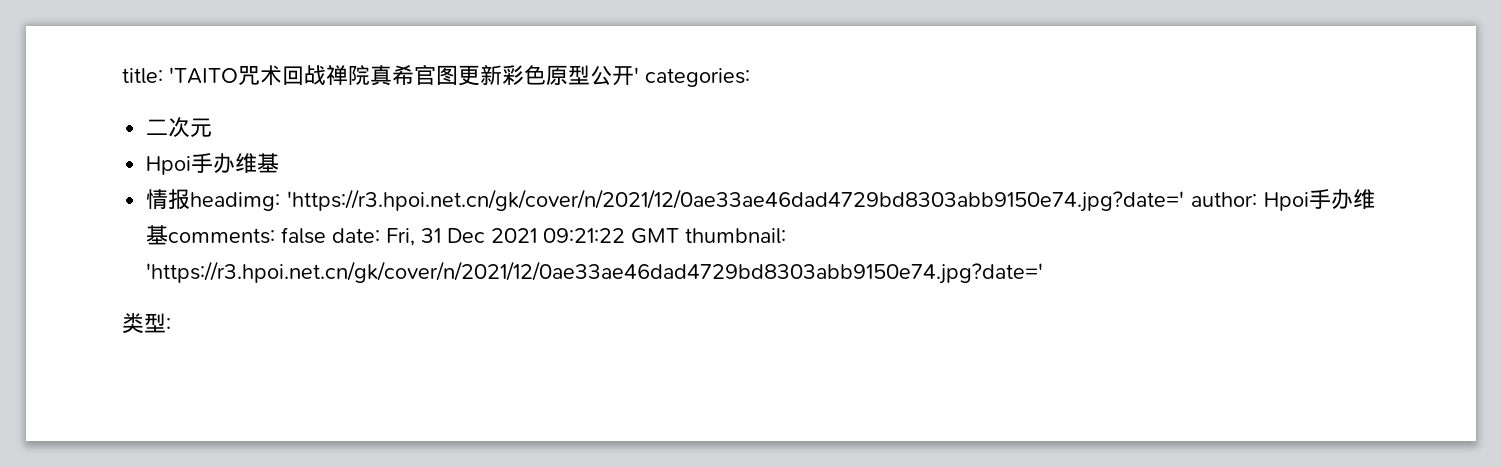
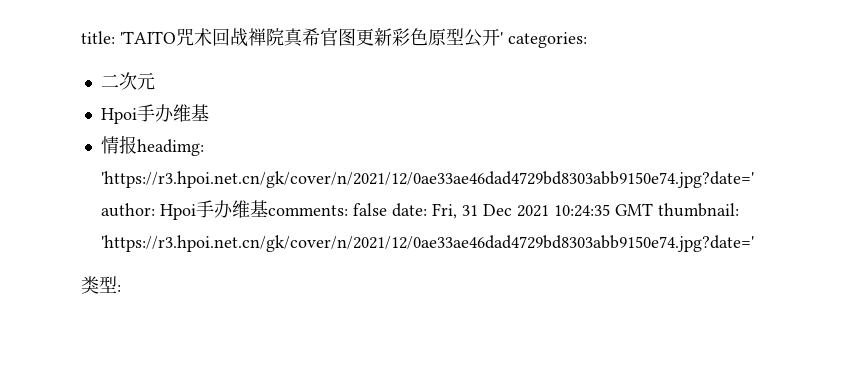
[543,228,626,243] 09:21:22 -> [553,204,610,217] 10:24:35

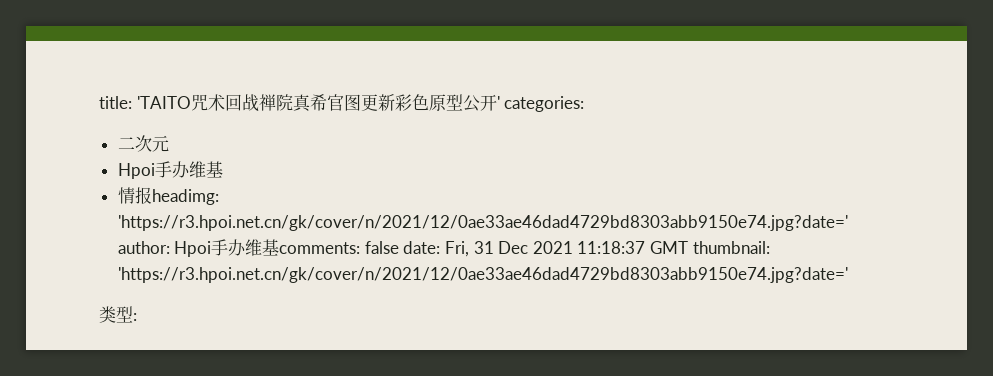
[553,204,610,217] 10:24:35 -> [577,241,646,254] 11:18:37

